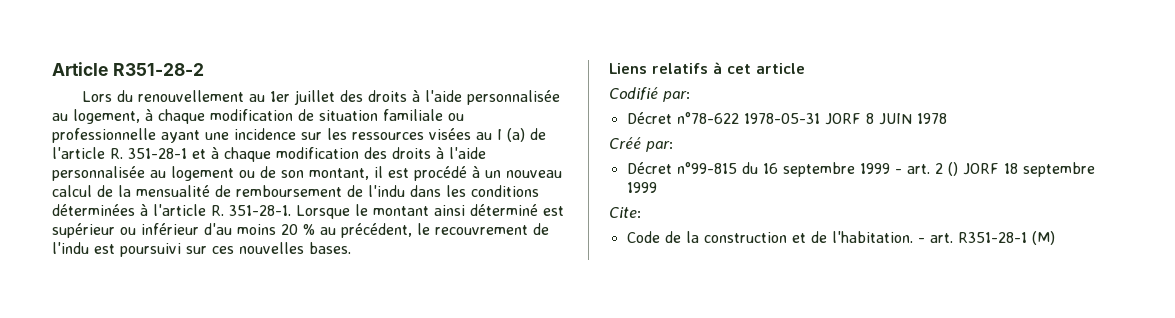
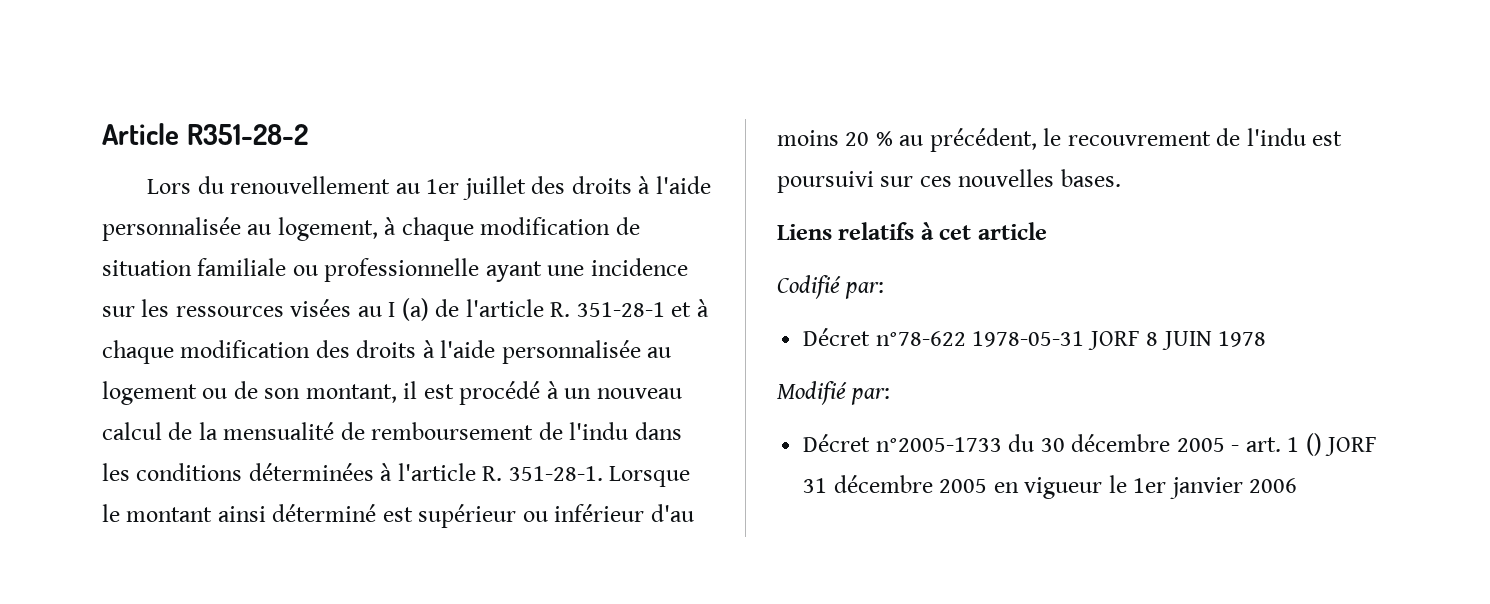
[609,137,673,152] [626,162,943,177] Créé par: // Décret n°99-815 du 16 septembre 1999 - art. 2 -> [777,381,891,405] [803,434,1300,452] Modifié par: // Décret n°2005-1733 du 30 décembre 2005 - art. 1
[1003,162,1095,177] [626,182,657,193] [609,207,641,218] [626,231,1055,245] 18 septembre 1999 // Cite: // Code de la construction et de l'habitation. - art. R351-28-1 (M) -> [803,475,1298,499] 31 décembre 2005 en vigueur le 1er janvier 2006

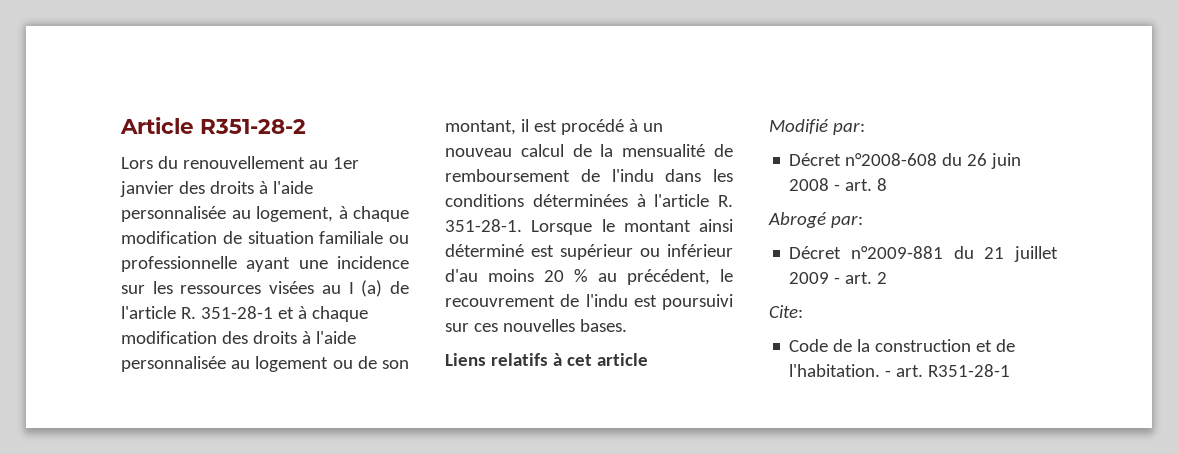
[462,176,526,200] juillet -> [120,181,174,197] janvier
[777,275,885,299] [803,328,1267,350] [777,381,891,405] [803,433,1378,456] [803,475,1298,499] Codifié par: // Décret n°78-622 1978-05-31 JORF 8 JUIN 1978 // Modifié par: // Décret n°2005-1733 du 30 décembre 2005 - art. 1 () JORF 31 décembre 2005 en vigueur le 1er janvier 2006 -> [769,119,865,135] [789,153,1022,169] [789,178,888,191] [768,212,863,228] [789,246,1058,262] [789,272,888,284] [769,305,803,318] [789,339,1016,352] [789,364,1011,377] Modifié par: // Décret n°2008-608 du 26 juin 2008 - art. 8 // Abrogé par: // Décret n°2009-881 du 21 juillet 2009 - art. 2 // Cite: // Code de la construction et de l'habitation. - art. R351-28-1

